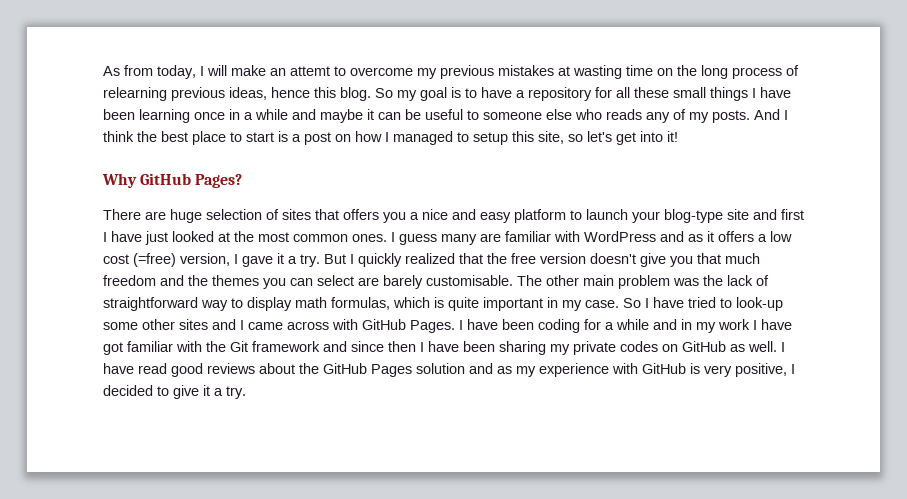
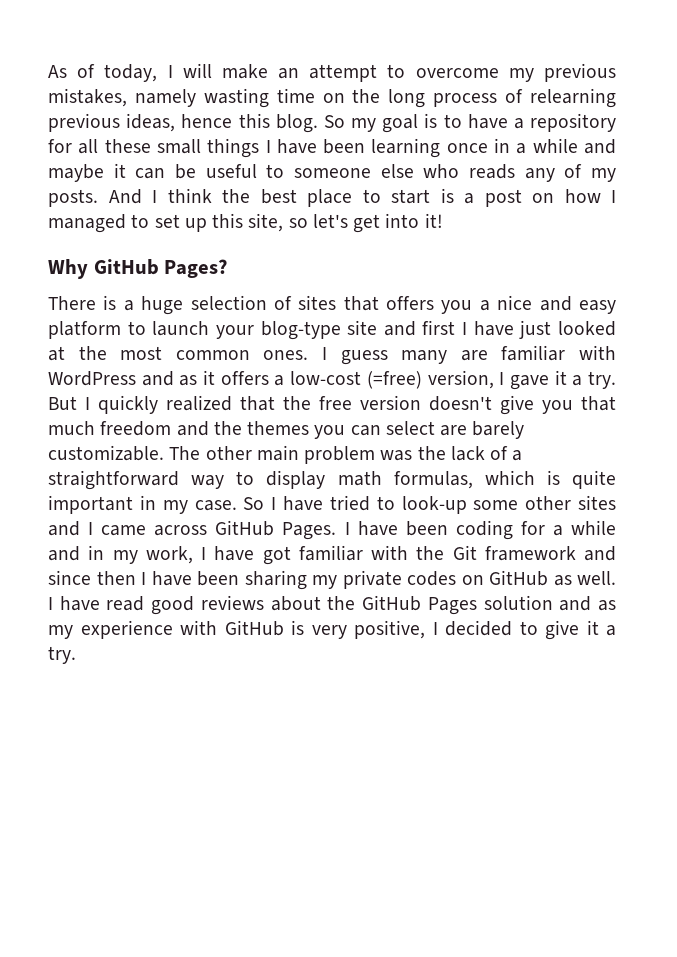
[124,65,153,76] from -> [77,64,96,78] of
[290,66,330,76] attemt -> [309,64,378,82] attempt
[498,65,570,76] mistakes at -> [48,88,196,107] mistakes, namely
[473,132,508,145] setup -> [154,214,207,232] set up
[145,211,166,220] are -> [103,295,134,311] is a
[770,231,792,242] [103,254,129,264] low cost -> [290,371,362,385] low-cost
[426,275,513,286] customisable. -> [48,445,164,461] customizable.
(769, 280) none -> [512,450,523,461] a
[332,319,358,330] with -> (208, 530) none
[718,319,750,330] work -> [145,546,193,564] work,

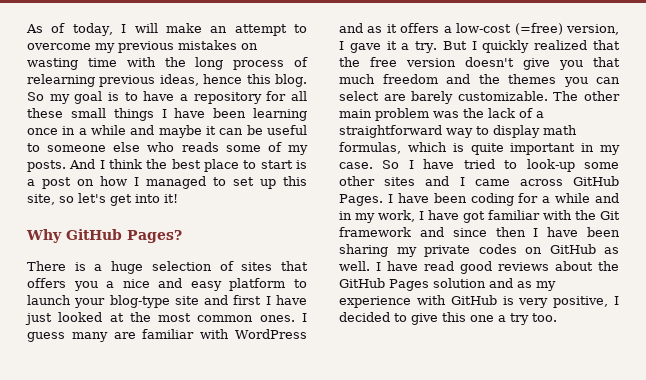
[48,88,196,107] mistakes, namely -> [178,40,258,50] mistakes on
[322,93,345,103] on -> [126,57,156,67] with
[524,168,555,182] any -> [225,145,261,152] some
[586,620,616,636] [48,646,76,664] it a try. -> [442,312,557,325] this one a try too.

